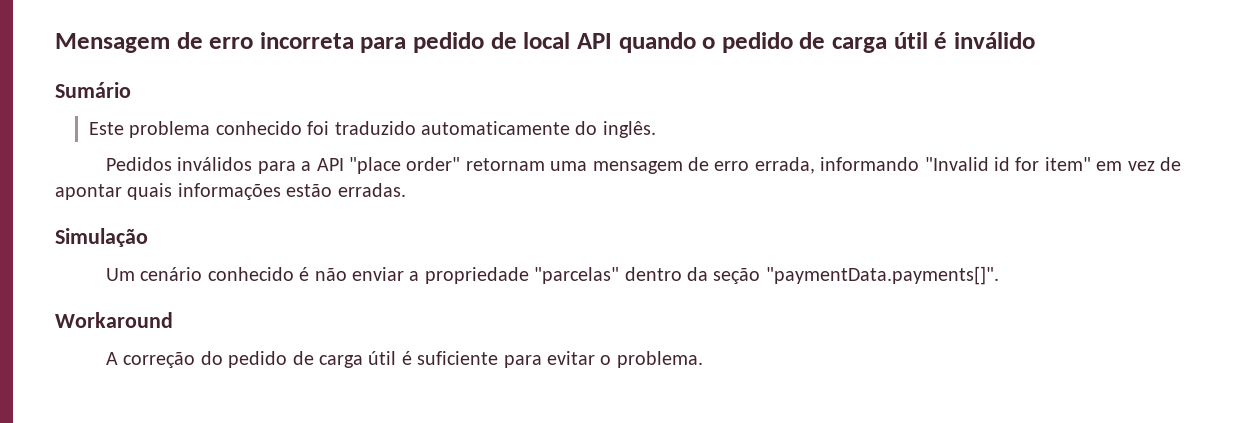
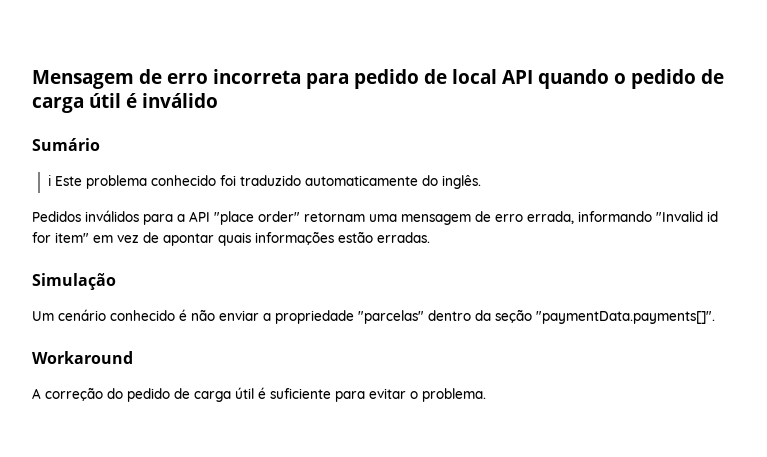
(131, 90) none -> [47,175,51,186] ℹ

